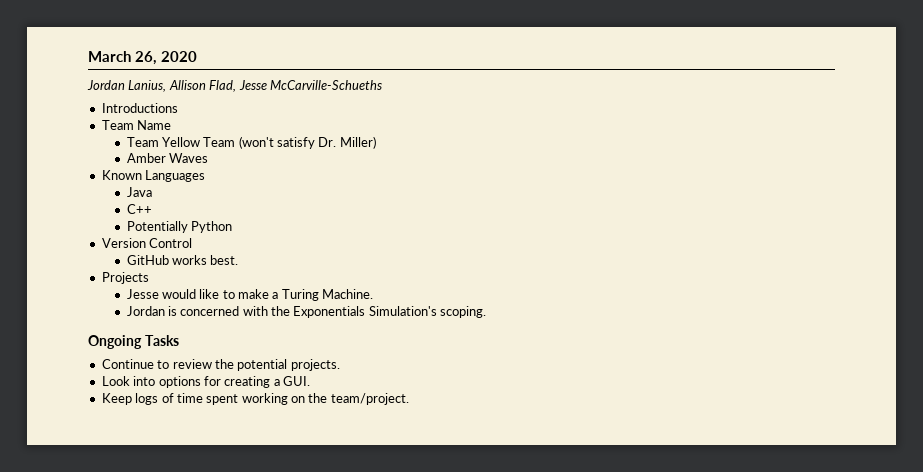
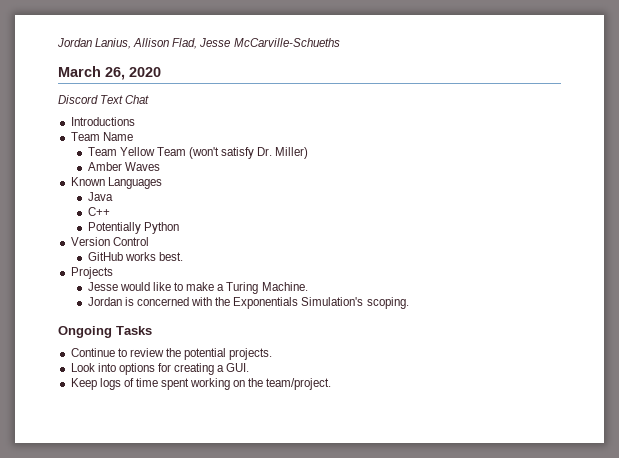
[88,51,197,65] March 26, 2020 // -> (57, 42) none
(382, 85) none -> [58,66,161,80] [58,95,150,104] // March 26, 2020 // Discord Text Chat

